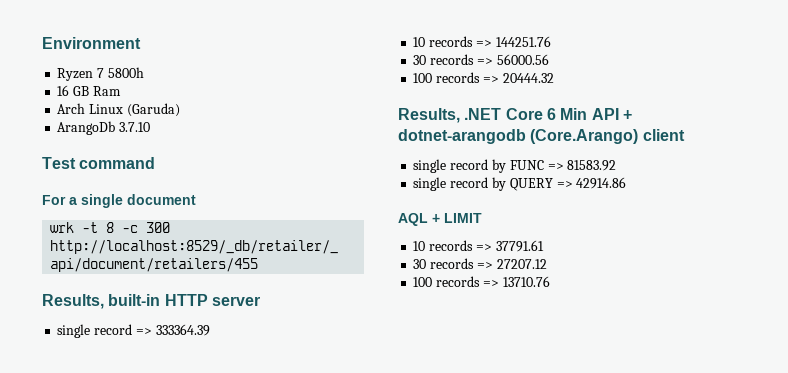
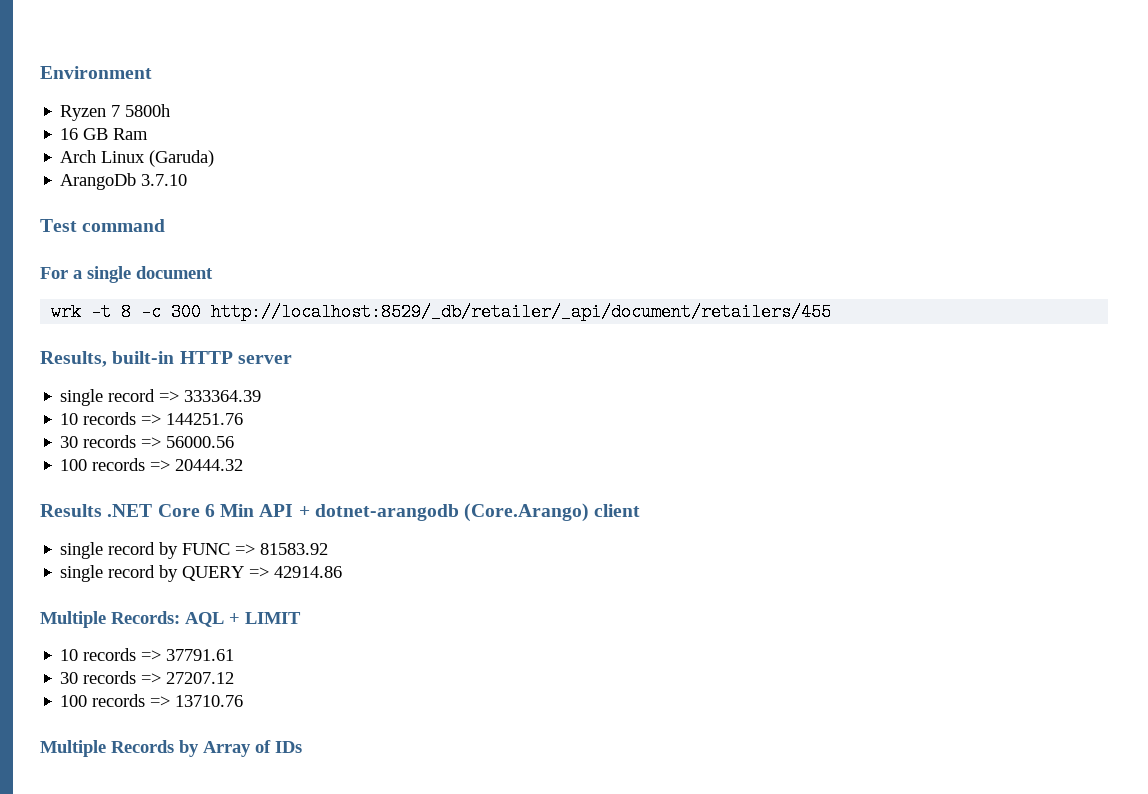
[398,108,460,123] Results, -> [40,504,102,517] Results
(627, 183) none -> [40,611,180,628] Multiple Records:
(550, 281) none -> [40,740,302,757] // Multiple Records by Array of IDs

